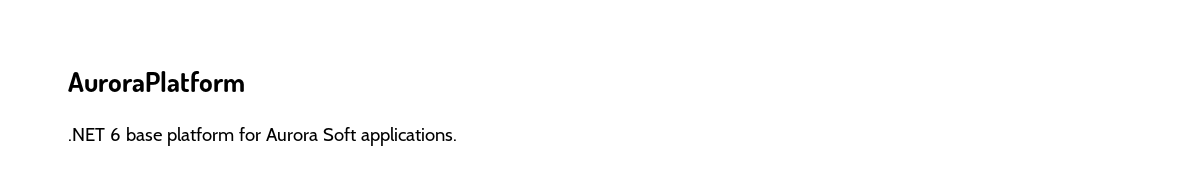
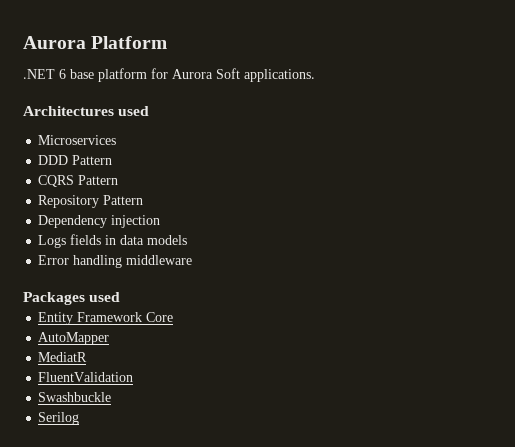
[68,71,245,92] AuroraPlatform -> [23,36,168,49] Aurora Platform
(457, 136) none -> [23,106,150,116] [38,135,117,145] [38,155,113,165] [38,175,119,187] [38,195,144,208] [38,215,161,228] [38,234,188,248] [38,255,193,268] [23,292,121,305] [38,312,174,325] [38,332,110,345] [38,352,88,362] [38,372,134,382] [38,392,112,402] [38,412,80,425] // Architectures used // Microservices // DDD Pattern // CQRS Pattern // Repository Pattern // Dependency injection // Logs fields in data models // Error handling middleware // Packages used // Entity Framework Core // AutoMapper // MediatR // FluentValidation // Swashbuckle // Serilog

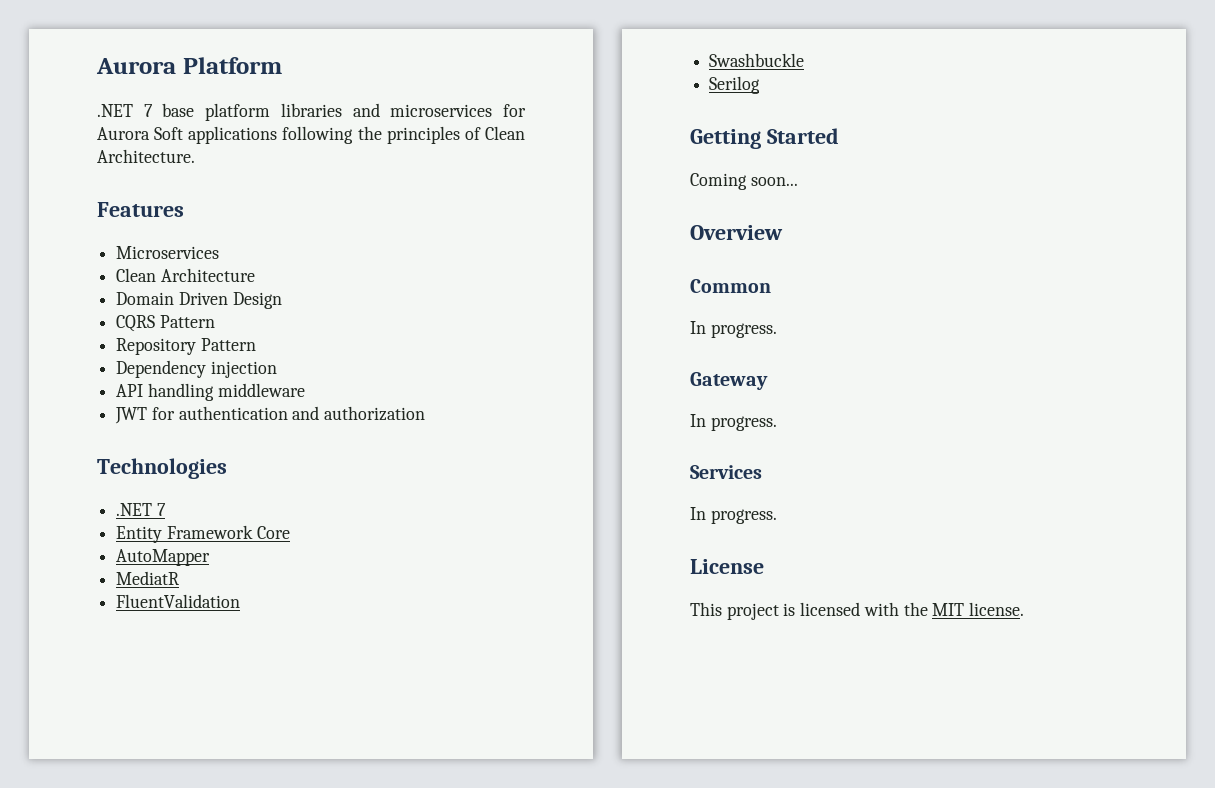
[59,69,66,79] 6 -> [143,104,153,117] 7
[151,68,315,82] [23,106,150,116] [38,135,117,145] [38,155,113,165] for Aurora Soft applications. // Architectures used // Microservices // DDD Pattern -> [280,103,526,117] [97,126,525,144] [97,149,195,163] [97,202,184,217] [116,246,220,259] [116,268,255,282] [116,292,282,309] libraries and microservices for Aurora Soft applications following the principles of Clean Architecture. // Features // Microservices // Clean Architecture // Domain Driven Design
[38,234,188,248] [38,255,193,268] [23,292,121,305] Logs fields in data models // Error handling middleware // Packages used -> [116,383,305,401] [115,406,426,424] [97,458,227,479] [116,503,166,516] API handling middleware // JWT for authentication and authorization // Technologies // .NET 7
(80, 418) none -> [690,128,839,149] [690,173,798,190] [690,225,783,240] [690,279,771,293] [690,321,777,338] [690,372,768,390] [690,414,777,431] [690,465,762,479] [690,507,777,524] [690,559,764,574] [690,602,1025,620] // Getting Started // Coming soon... // Overview // Common // In progress. // Gateway // In progress. // Services // In progress. // License // This project is licensed with the MIT license.

